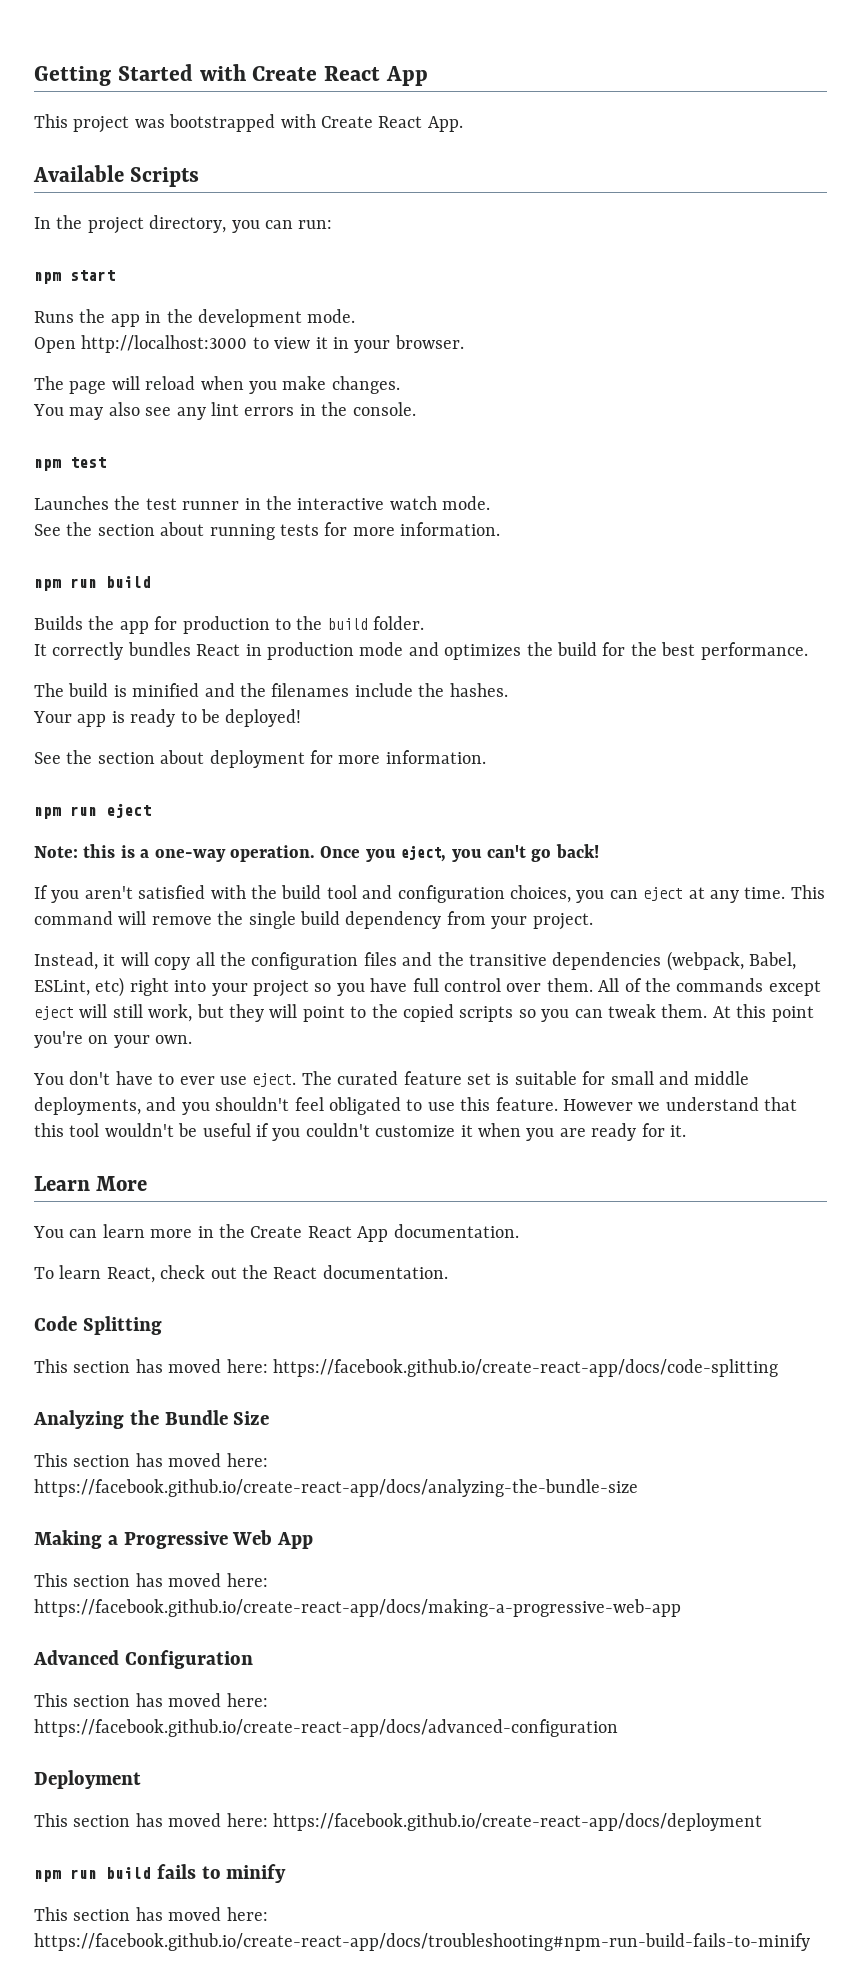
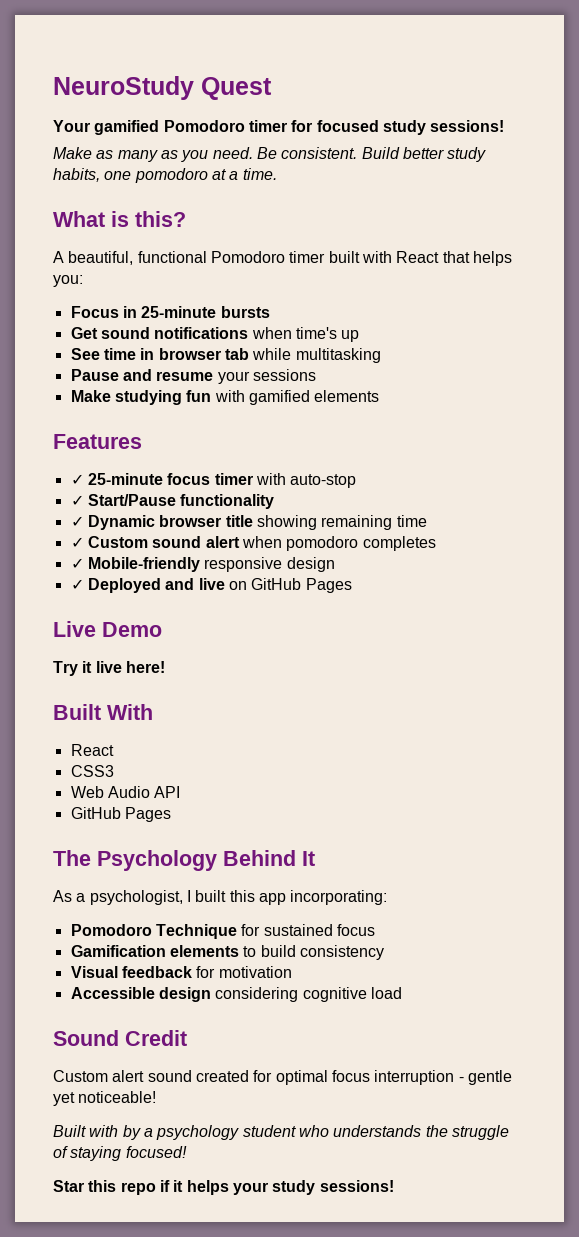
[34,64,428,86] [34,114,463,133] [33,165,200,187] [34,215,333,234] [34,270,115,284] [34,309,356,327] [34,335,464,353] [34,376,400,394] [33,402,416,420] [34,457,106,471] [34,496,491,510] [34,522,501,540] [34,576,151,591] [34,616,425,634] [34,642,808,660] [34,683,508,697] [33,709,302,727] [34,750,486,768] [34,803,151,819] [34,844,599,862] [34,885,825,903] [34,911,593,930] [34,951,797,971] [34,977,821,997] [34,1004,814,1022] [34,1031,193,1048] [33,1071,750,1087] [34,1097,798,1115] [34,1123,686,1141] [34,1176,148,1191] [33,1224,519,1242] [34,1265,448,1283] [34,1316,162,1335] [34,1359,778,1377] [33,1410,270,1429] [34,1453,268,1467] [34,1479,638,1497] [34,1530,314,1549] [34,1573,268,1587] [34,1599,681,1617] [33,1650,253,1669] [34,1693,268,1707] [34,1719,618,1737] [34,1770,141,1789] [34,1813,762,1831] [34,1864,287,1883] [34,1907,268,1921] [34,1933,810,1951] Getting Started with Create React App // This project was bootstrapped with Create React App. // Available Scripts // In the project directory, you can run: // npm start // Runs the app in the development mode. // Open http://localhost:3000 to view it in your browser. // The page will reload when you make changes. // You may also see any lint errors in the console. // npm test // Launches the test runner in the interactive watch mode. // See the section about running tests for more information. // npm run build // Builds the app for production to the build folder. // It correctly bundles React in production mode and optimizes the build for the best performance. // The build is minified and the filenames include the hashes. // Your app is ready to be deployed! // See the section about deployment for more information. // npm run eject // Note: this is a one-way operation. Once you eject, you can't go back! // If you aren't satisfied with the build tool and configuration choices, you can eject at any time. This command will remove the single build dependency from your project. // Instead, it will copy all the configuration files and the transitive dependencies (webpack, Babel, ESLint, etc) right into your project so you have full control over them. All of the commands except eject will still work, but they will point to the copied scripts so you can tweak them. At this point you're on your own. // You don't have to ever use eject. The curated feature set is suitable for small and middle deployments, and you shouldn't feel obligated to use this feature. However we understand that this tool wouldn't be useful if you couldn't customize it when you are ready for it. // Learn More // You can learn more in the Create React App documentation. // To learn React, check out the React documentation. // Code Splitting // This section has moved here: https://facebook.github.io/create-react-app/docs/code-splitting // Analyzing the Bundle Size // This section has moved here: https://facebook.github.io/create-react-app/docs/analyzing-the-bundle-size // Making a Progressive Web App // This section has moved here: https://facebook.github.io/create-react-app/docs/making-a-progressive-web-app // Advanced Configuration // This section has moved here: https://facebook.github.io/create-react-app/docs/advanced-configuration // Deployment // This section has moved here: https://facebook.github.io/create-react-app/docs/deployment // npm run build fails to minify // This section has moved here: https://facebook.github.io/create-react-app/docs/troubleshooting#npm-run-build-fails-to-minify -> [53,76,272,100] [53,120,505,135] [53,147,487,162] [53,168,277,183] [53,211,186,227] [53,251,512,266] [53,275,83,287] [70,306,270,318] [70,327,360,342] [70,348,381,363] [70,369,316,384] [70,390,380,405] [53,434,142,449] [70,473,357,488] [70,494,275,509] [70,515,427,530] [70,536,436,551] [70,557,335,572] [70,578,352,593] [53,621,162,637] [53,661,165,676] [53,704,153,720] [70,744,114,756] [70,765,114,777] [70,786,181,798] [70,807,171,822] [53,850,315,871] [53,890,388,905] [70,924,375,939] [70,945,384,960] [70,966,292,978] [70,987,402,1002] [53,1030,187,1046] [53,1070,512,1085] [53,1091,157,1106] [53,1125,509,1140] [53,1146,187,1161] [53,1180,394,1195] NeuroStudy Quest // Your gamified Pomodoro timer for focused study sessions! // Make as many as you need. Be consistent. Build better study habits, one pomodoro at a time. // What is this? // A beautiful, functional Pomodoro timer built with React that helps you: // Focus in 25-minute bursts // Get sound notifications when time's up // See time in browser tab while multitasking // Pause and resume your sessions // Make studying fun with gamified elements // Features // ✓ 25-minute focus timer with auto-stop // ✓ Start/Pause functionality // ✓ Dynamic browser title showing remaining time // ✓ Custom sound alert when pomodoro completes // ✓ Mobile-friendly responsive design // ✓ Deployed and live on GitHub Pages // Live Demo // Try it live here! // Built With // React // CSS3 // Web Audio API // GitHub Pages // The Psychology Behind It // As a psychologist, I built this app incorporating: // Pomodoro Technique for sustained focus // Gamification elements to build consistency // Visual feedback for motivation // Accessible design considering cognitive load // Sound Credit // Custom alert sound created for optimal focus interruption - gentle yet noticeable! // Built with by a psychology student who understands the struggle of staying focused! // Star this repo if it helps your study sessions!

